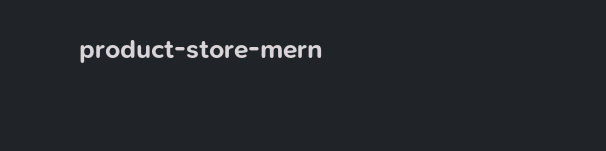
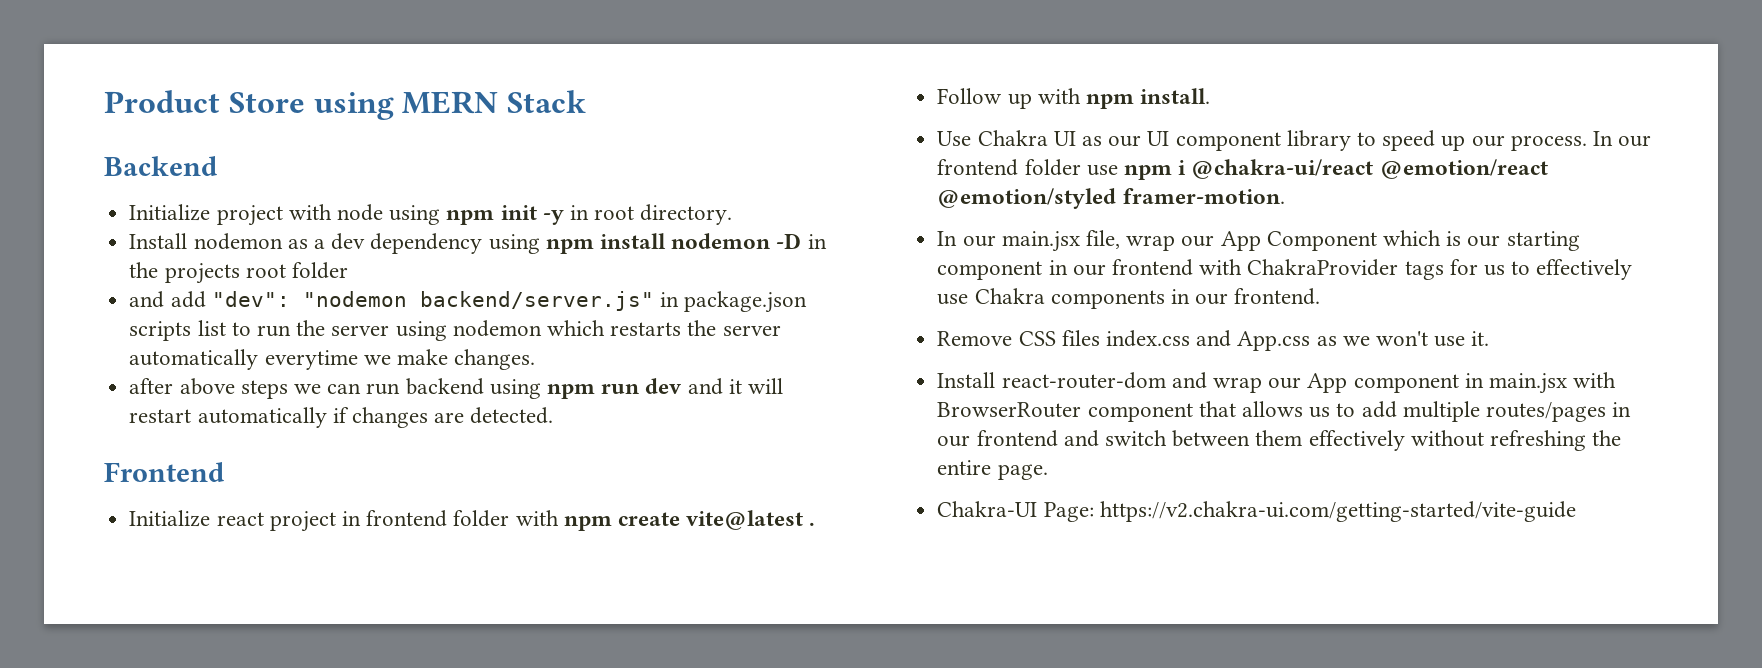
[79,40,323,63] product-store-mern -> [104,90,587,120] [104,156,217,176] [129,204,733,226] [129,233,827,254] [129,262,348,284] [129,291,808,313] [129,320,781,341] [129,349,536,370] [129,378,784,399] [129,407,554,428] [104,462,224,482] [129,510,816,532] [937,88,1211,109] [937,130,1652,151] [937,159,1548,180] [937,188,1285,209] [937,230,1580,252] [937,259,1633,280] [937,288,1321,309] [937,330,1490,351] [937,372,1617,394] [937,401,1632,422] [937,430,1622,451] [937,460,1048,480] [937,501,1576,522] Product Store using MERN Stack // Backend // Initialize project with node using npm init -y in root directory. // Install nodemon as a dev dependency using npm install nodemon -D in the projects root folder // and add "dev": "nodemon backend/server.js" in package.json scripts list to run the server using nodemon which restarts the server automatically everytime we make changes. // after above steps we can run backend using npm run dev and it will restart automatically if changes are detected. // Frontend // Initialize react project in frontend folder with npm create vite@latest . // Follow up with npm install. // Use Chakra UI as our UI component library to speed up our process. In our frontend folder use npm i @chakra-ui/react @emotion/react @emotion/styled framer-motion. // In our main.jsx file, wrap our App Component which is our starting component in our frontend with ChakraProvider tags for us to effectively use Chakra components in our frontend. // Remove CSS files index.css and App.css as we won't use it. // Install react-router-dom and wrap our App component in main.jsx with BrowserRouter component that allows us to add multiple routes/pages in our frontend and switch between them effectively without refreshing the entire page. // Chakra-UI Page: https://v2.chakra-ui.com/getting-started/vite-guide

